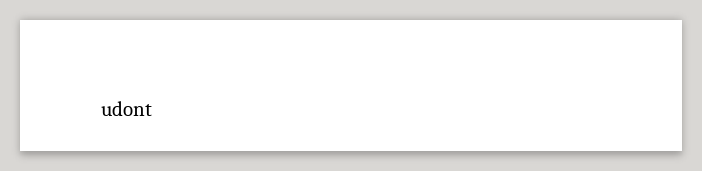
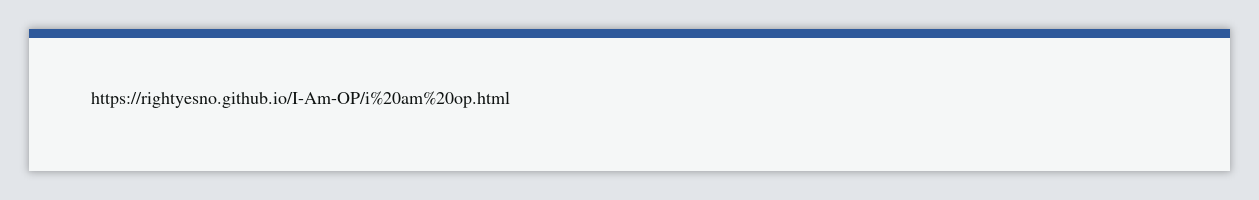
[101,101,152,116] udont -> [91,91,510,108] https://rightyesno.github.io/I-Am-OP/i%20am%20op.html

